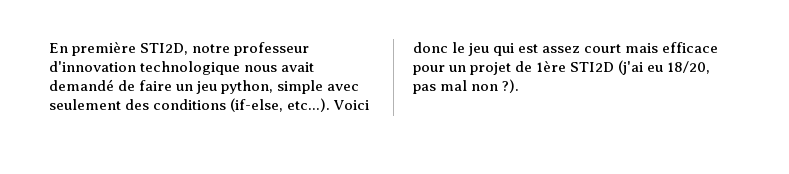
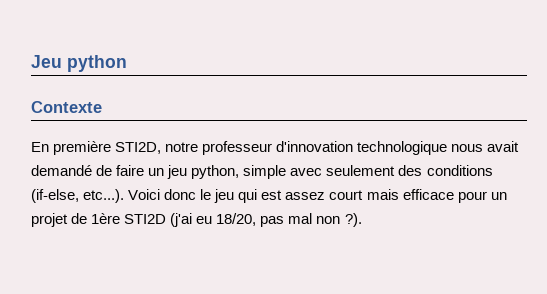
(49, 48) none -> [31,55,127,72] [31,101,102,113] Jeu python // Contexte //

